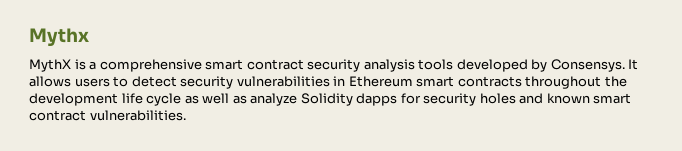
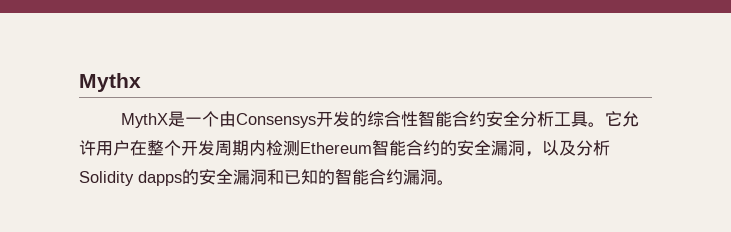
[74,59,639,72] [29,76,627,89] [29,93,632,106] [29,110,186,121] is a comprehensive smart contract security analysis tools developed by Consensys. It allows users to detect security vulnerabilities in Ethereum smart contracts throughout the development life cycle as well as analyze Solidity dapps for security holes and known smart contract vulnerabilities. -> [168,110,640,128] [79,139,610,157] [79,168,454,186] 是一个由Consensys开发的综合性智能合约安全分析工具。它允许用户在整个开发周期内检测Ethereum智能合约的安全漏洞，以及分析Solidity dapps的安全漏洞和已知的智能合约漏洞。

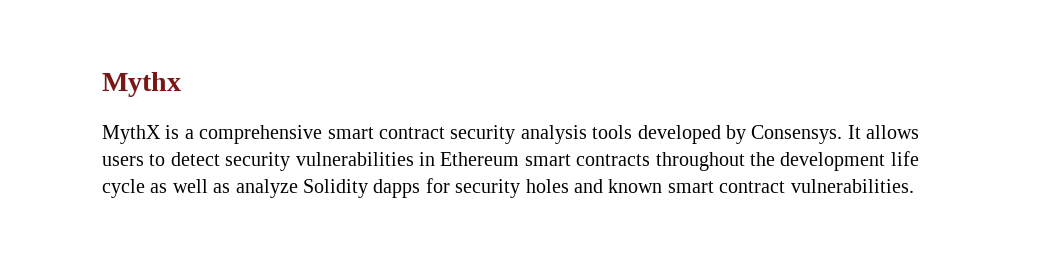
[168,110,640,128] [79,139,610,157] [79,168,454,186] 是一个由Consensys开发的综合性智能合约安全分析工具。它允许用户在整个开发周期内检测Ethereum智能合约的安全漏洞，以及分析Solidity dapps的安全漏洞和已知的智能合约漏洞。 -> [165,125,920,144] [102,151,919,171] [102,178,914,198] is a comprehensive smart contract security analysis tools developed by Consensys. It allows users to detect security vulnerabilities in Ethereum smart contracts throughout the development life cycle as well as analyze Solidity dapps for security holes and known smart contract vulnerabilities.

